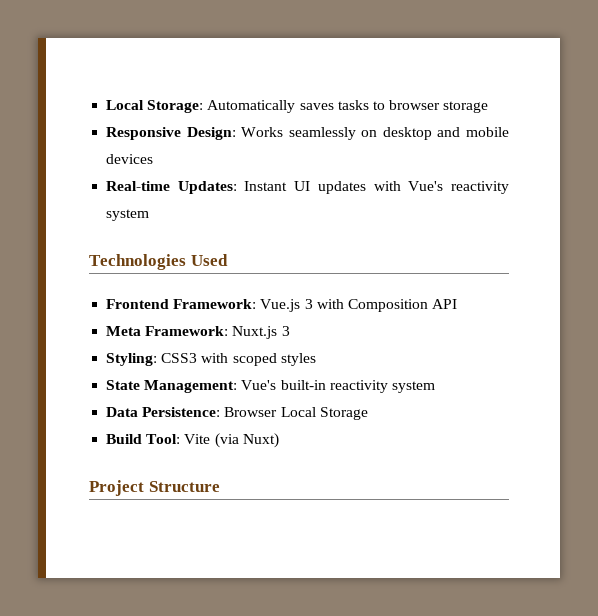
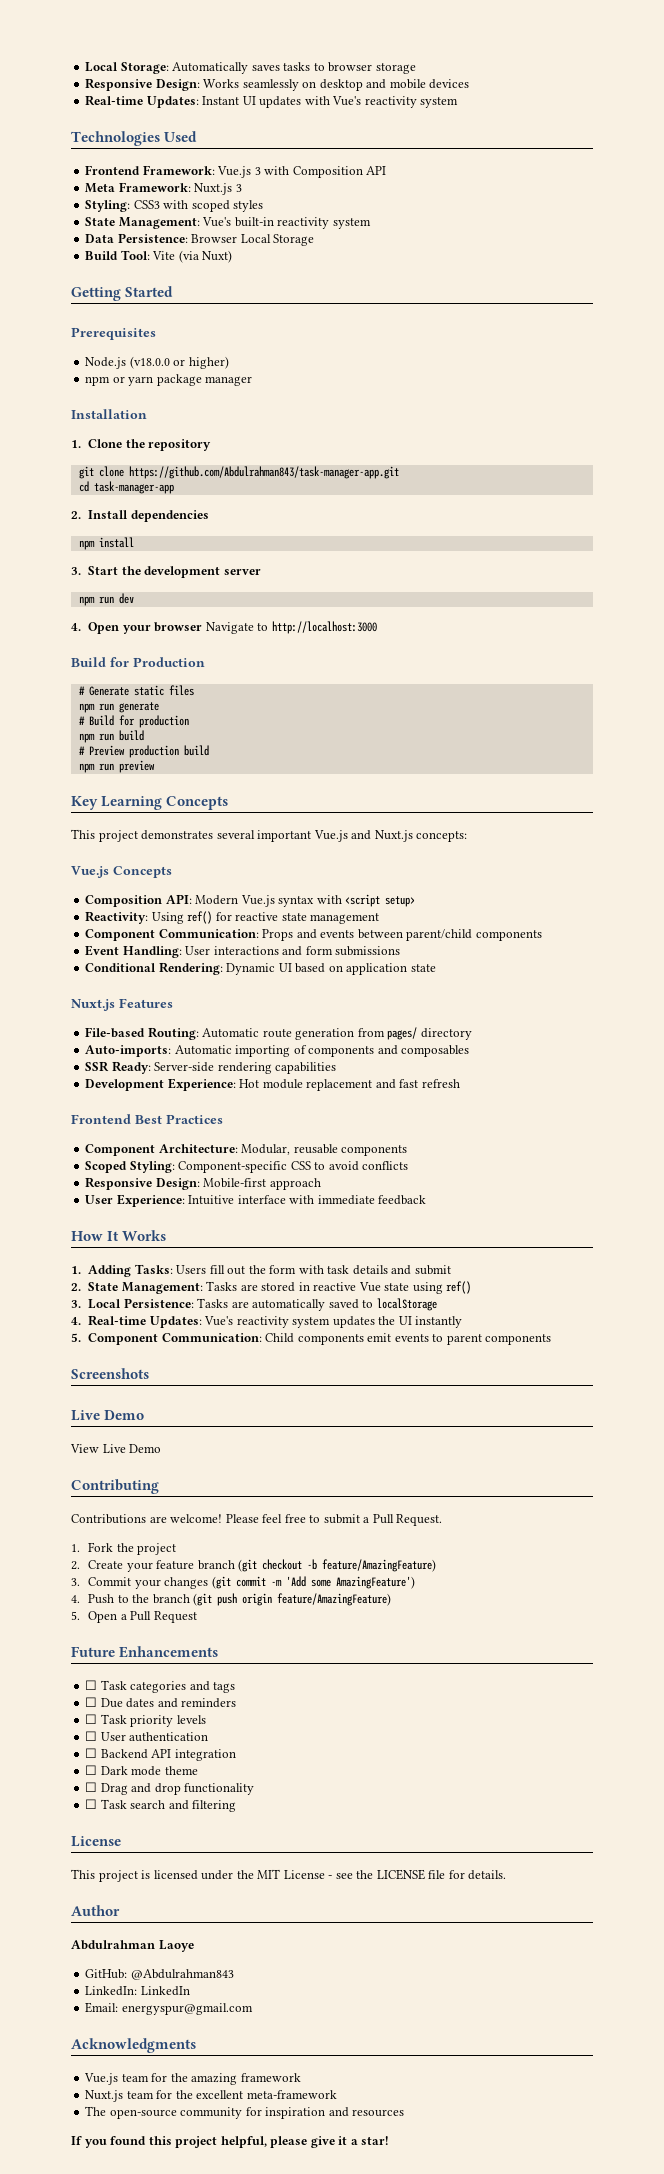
[89,480,220,496] Project Structure -> [71,286,174,301] [71,327,156,340] [85,356,229,369] [85,374,253,386] [71,409,147,419] [71,439,212,451] [78,466,399,479] [78,481,174,494] [71,510,209,522] [78,537,134,550] [71,566,261,578] [78,593,134,606] [71,621,377,634] [71,657,205,667] [78,685,194,696] [78,702,159,713] [78,715,189,728] [78,730,144,743] [78,745,209,758] [78,760,155,773] [71,796,229,810] [71,829,468,842] [71,866,172,878] [85,894,416,907] [85,911,380,924] [85,929,542,941] [85,945,401,958] [85,962,436,975] [71,998,173,1011] [85,1027,472,1040] [85,1045,470,1057] [85,1061,337,1074] [85,1078,460,1091] [71,1114,223,1124] [85,1144,408,1156] [85,1161,409,1173] [85,1177,321,1190] [85,1194,427,1207] [71,1230,167,1241] [71,1264,451,1277] [71,1281,472,1294] [71,1298,437,1311] [71,1315,463,1328] [71,1333,552,1345] [71,1368,149,1379] [71,1410,145,1421] [70,1444,162,1453] [71,1479,159,1494] [71,1514,443,1526] [71,1542,177,1555] [71,1559,437,1572] [71,1576,415,1589] [71,1593,392,1606] [71,1611,197,1623] [71,1646,219,1658] [85,1680,236,1693] [85,1697,237,1708] [85,1714,206,1727] [85,1731,209,1742] [85,1748,236,1761] [85,1765,198,1776] [85,1782,255,1795] [85,1799,237,1812] [71,1836,121,1847] [71,1869,507,1882] [71,1905,120,1916] [71,1940,194,1952] [85,1969,234,1980] [85,1986,190,1996] [85,2002,253,2015] [71,2038,196,2053] [84,2073,301,2085] [85,2090,337,2102] [85,2106,405,2119] [71,2136,389,2148] Getting Started // Prerequisites // Node.js (v18.0.0 or higher) // npm or yarn package manager // Installation // 1. Clone the repository // git clone https://github.com/Abdulrahman843/task-manager-app.git // cd task-manager-app // 2. Install dependencies // npm install // 3. Start the development server // npm run dev // 4. Open your browser Navigate to http://localhost:3000 // Build for Production // # Generate static files // npm run generate // # Build for production // npm run build // # Preview production build // npm run preview // Key Learning Concepts // This project demonstrates several important Vue.js and Nuxt.js concepts: // Vue.js Concepts // Composition API: Modern Vue.js syntax with <script setup> // Reactivity: Using ref() for reactive state management // Component Communication: Props and events between parent/child components // Event Handling: User interactions and form submissions // Conditional Rendering: Dynamic UI based on application state // Nuxt.js Features // File-based Routing: Automatic route generation from pages/ directory // Auto-imports: Automatic importing of components and composables // SSR Ready: Server-side rendering capabilities // Development Experience: Hot module replacement and fast refresh // Frontend Best Practices // Component Architecture: Modular, reusable components // Scoped Styling: Component-specific CSS to avoid conflicts // Responsive Design: Mobile-first approach // User Experience: Intuitive interface with immediate feedback // How It Works // 1. Adding Tasks: Users fill out the form with task details and submit // 2. State Management: Tasks are stored in reactive Vue state using ref() // 3. Local Persistence: Tasks are automatically saved to localStorage // 4. Real-time Updates: Vue's reactivity system updates the UI instantly // 5. Component Communication: Child components emit events to parent components // Screenshots // Live Demo // View Live Demo // Contributing // Contributions are welcome! Please feel free to submit a Pull Request. // 1. Fork the project // 2. Create your feature branch (git checkout -b feature/AmazingFeature) // 3. Commit your changes (git commit -m 'Add some AmazingFeature') // 4. Push to the branch (git push origin feature/AmazingFeature) // 5. Open a Pull Request // Future Enhancements // ☐ Task categories and tags // ☐ Due dates and reminders // ☐ Task priority levels // ☐ User authentication // ☐ Backend API integration // ☐ Dark mode theme // ☐ Drag and drop functionality // ☐ Task search and filtering // License // This project is licensed under the MIT License - see the LICENSE file for details. // Author // Abdulrahman Laoye // GitHub: @Abdulrahman843 // LinkedIn: LinkedIn // Email: energyspur@gmail.com // Acknowledgments // Vue.js team for the amazing framework // Nuxt.js team for the excellent meta-framework // The open-source community for inspiration and resources // If you found this project helpful, please give it a star!

